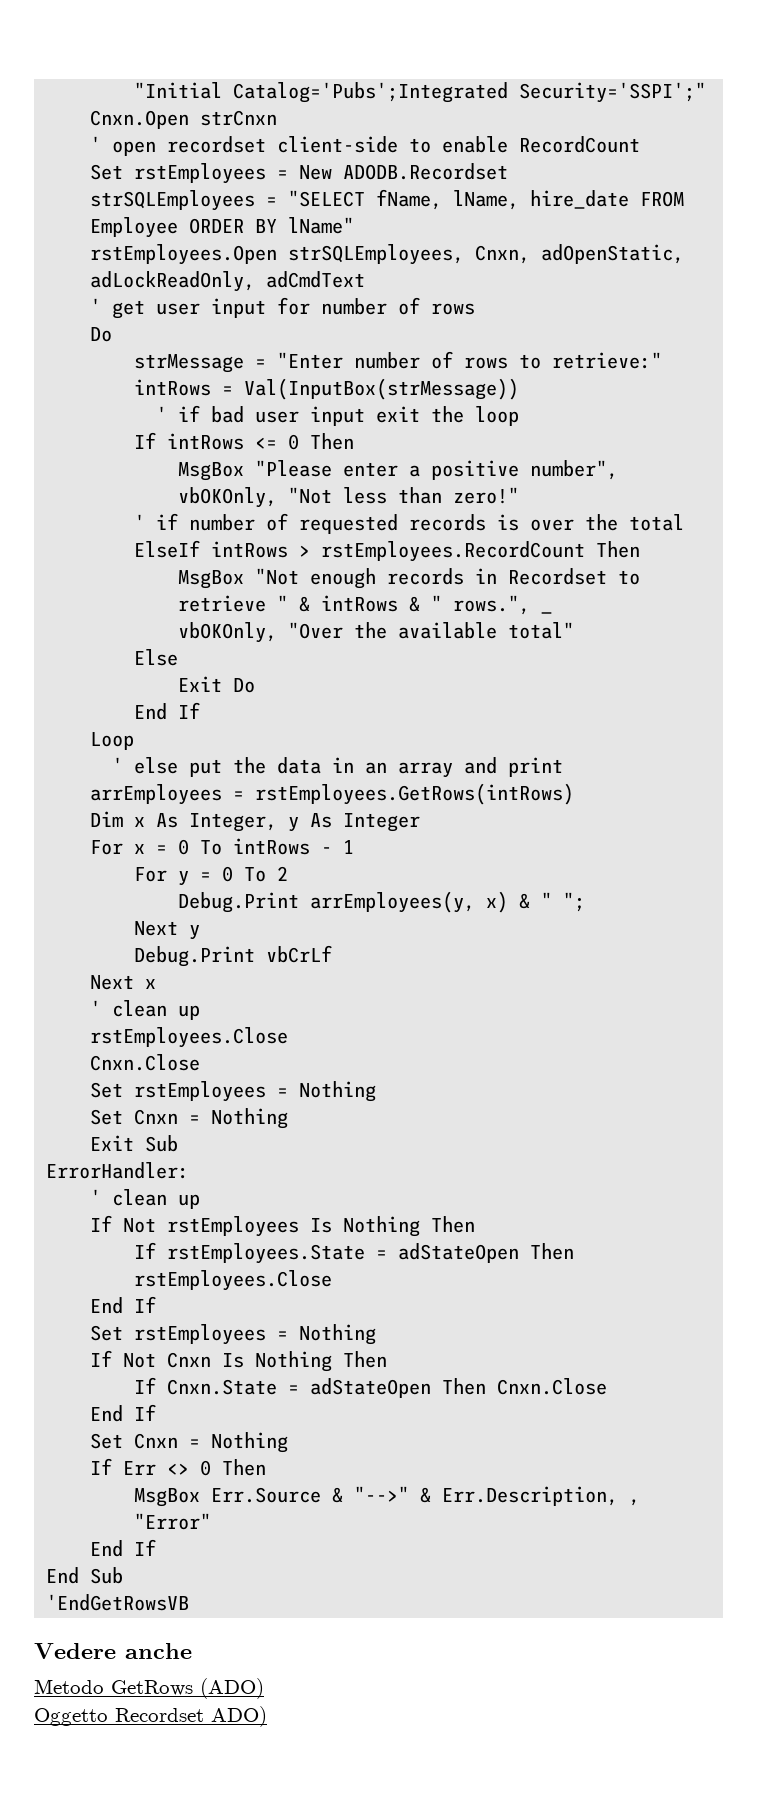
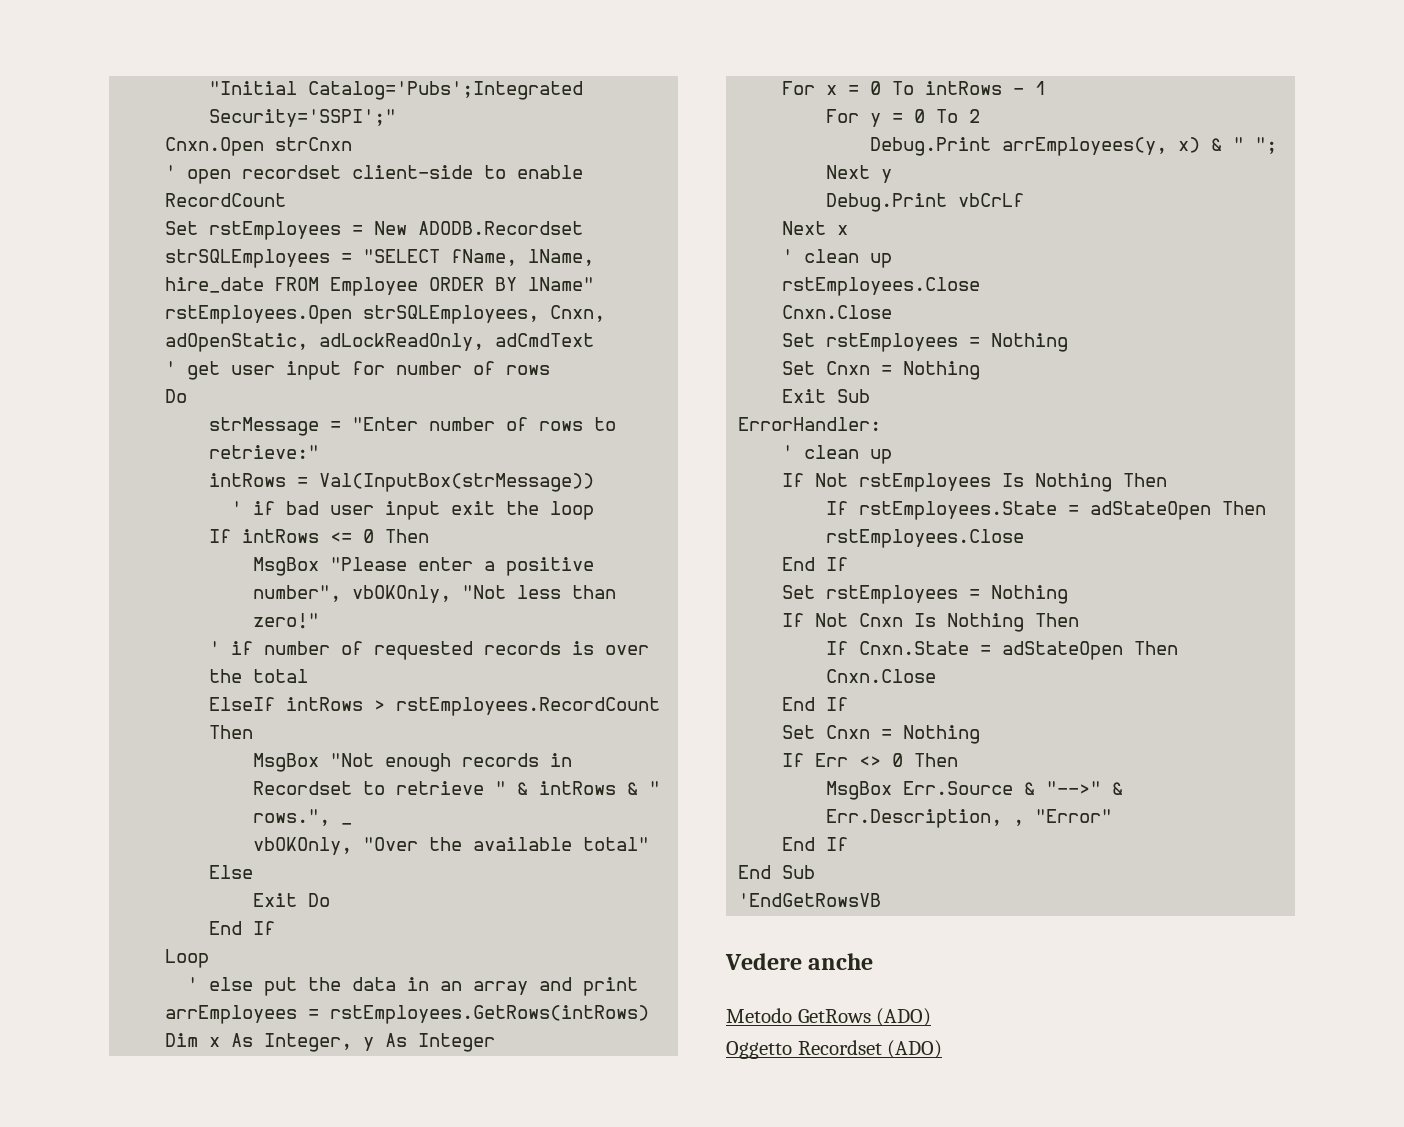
[211,1706,267,1727] ADO) -> [887,1040,943,1059] (ADO)

